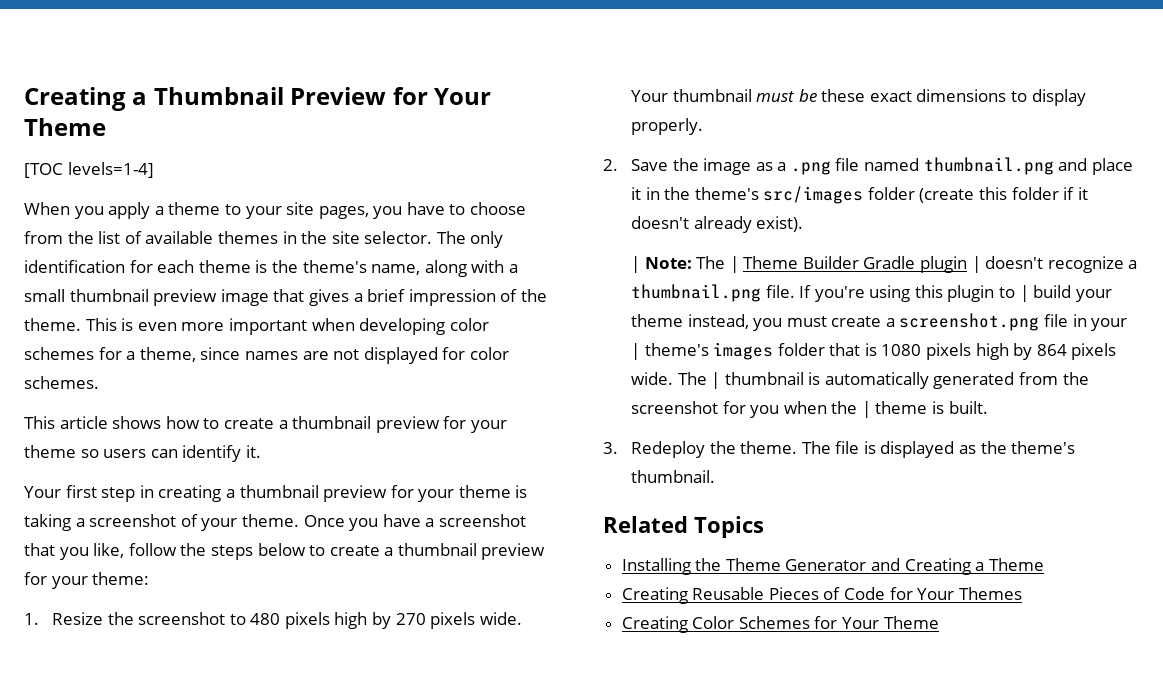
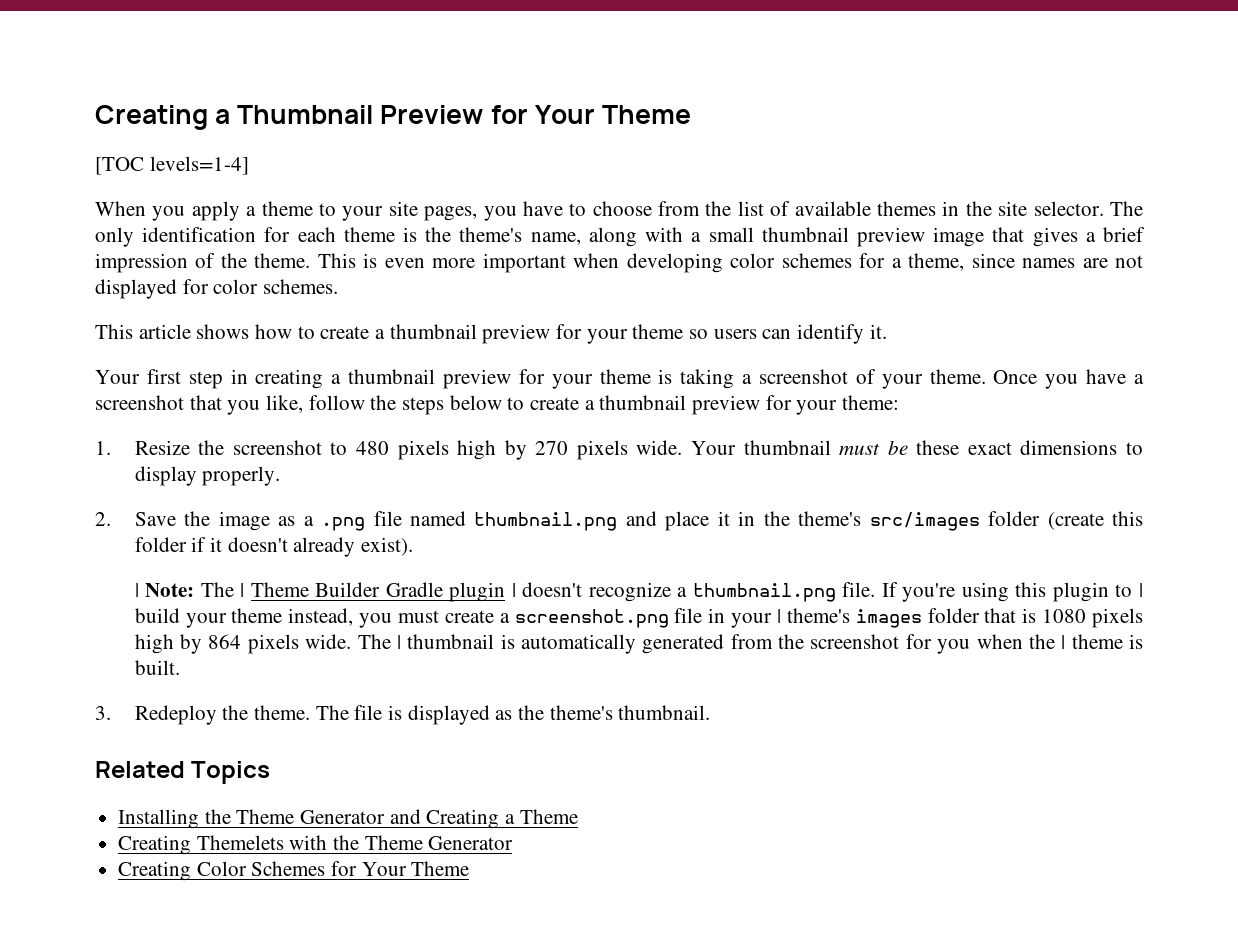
[692,587,1022,600] Reusable Pieces of Code for Your Themes -> [196,835,514,850] Themelets with the Theme Generator

